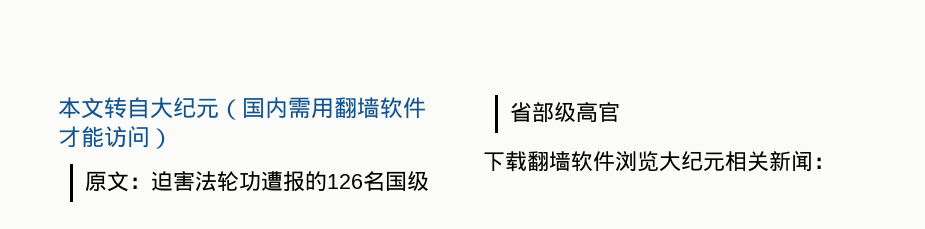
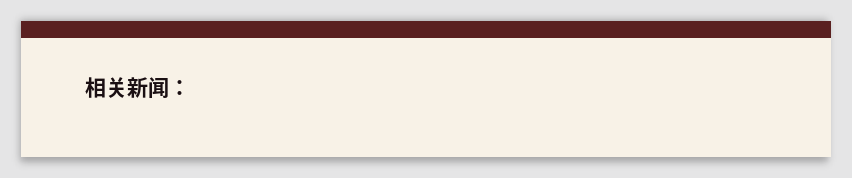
[58,97,426,120] [58,126,173,149] [85,171,430,192] [510,102,621,123] [483,151,725,172] 本文转自大纪元（国内需用翻墙软件才能访问） // 原文：迫害法轮功遭报的126名国级省部级高官 // 下载翻墙软件浏览大纪元 -> (85, 87) none

